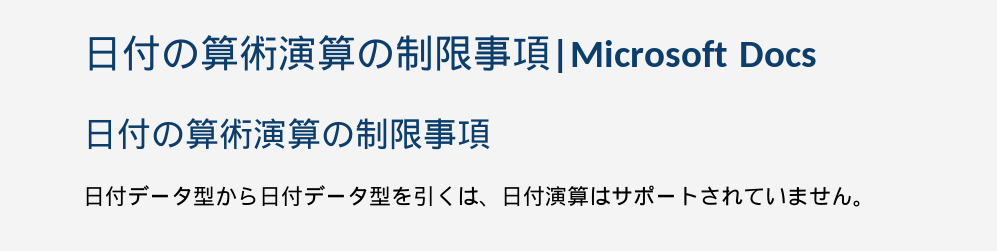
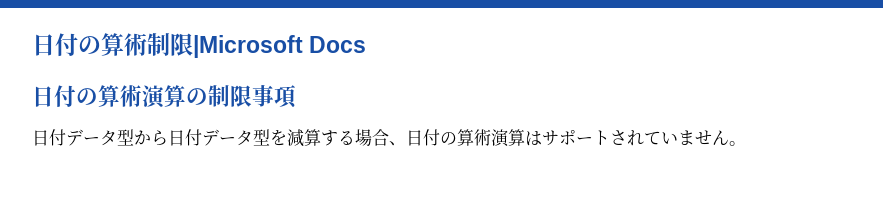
[83,35,551,71] 日付の算術演算の制限事項 -> [32,33,193,57] 日付の算術制限
[413,186,545,207] 引くは、日付 -> [287,129,491,147] 減算する場合、日付の算術

